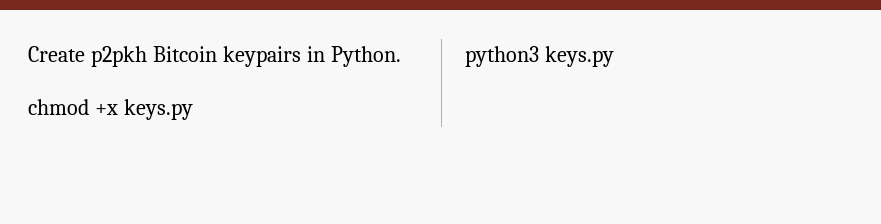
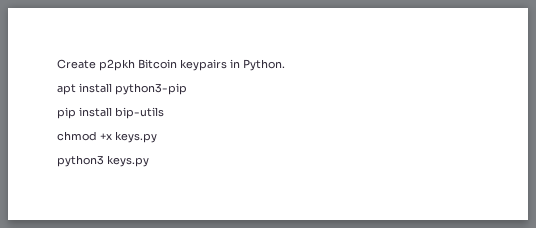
(401, 56) none -> [57,83,187,95] [57,107,164,119] // apt install python3-pip // pip install bip-utils

